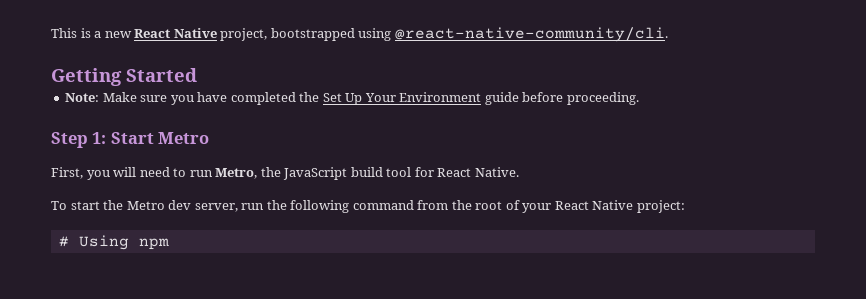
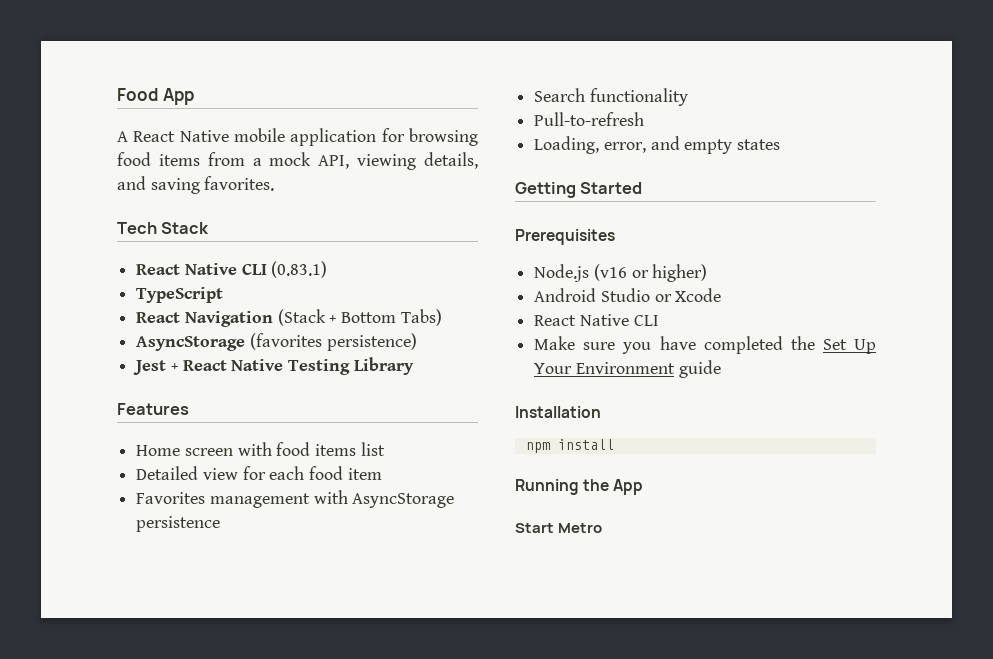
[51,27,668,42] [51,68,197,86] [65,93,100,102] This is a new React Native project, bootstrapped using @react-native-community/cli. // Getting Started // Note: -> [117,88,194,105] [117,128,478,146] [117,152,478,170] [117,176,275,194] [117,222,210,234] [136,261,328,278] [136,287,224,303] [136,309,442,327] [136,333,417,351] [133,357,414,375] [117,403,189,415] [136,442,385,456] [136,466,382,480] [136,490,455,508] [136,516,221,532] [534,88,688,106] [534,112,645,126] [534,136,781,154] [515,182,643,198] [515,229,615,245] [534,264,708,282] [534,288,722,302] [534,314,659,326] Food App // A React Native mobile application for browsing food items from a mock API, viewing details, and saving favorites. // Tech Stack // React Native CLI (0.83.1) // TypeScript // React Navigation (Stack + Bottom Tabs) // AsyncStorage (favorites persistence) // Jest + React Native Testing Library // Features // Home screen with food items list // Detailed view for each food item // Favorites management with AsyncStorage persistence // Search functionality // Pull-to-refresh // Loading, error, and empty states // Getting Started // Prerequisites // Node.js (v16 or higher) // Android Studio or Xcode // React Native CLI //
[522,92,639,105] [51,132,210,148] [51,167,519,180] [51,200,685,213] [58,235,169,250] before proceeding. // Step 1: Start Metro // First, you will need to run Metro, the JavaScript build tool for React Native. // To start the Metro dev server, run the following command from the root of your React Native project: // # Using npm -> [515,406,601,418] [525,439,614,453] [515,479,644,495] [515,523,603,533] // Installation // npm install // Running the App // Start Metro

